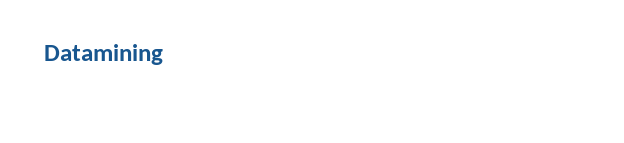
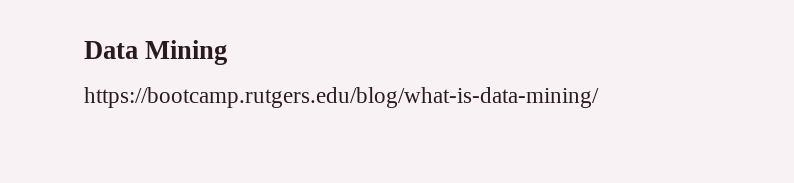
[44,44,163,65] Datamining -> [84,40,228,65] [84,87,599,108] Data Mining // https://bootcamp.rutgers.edu/blog/what-is-data-mining/

